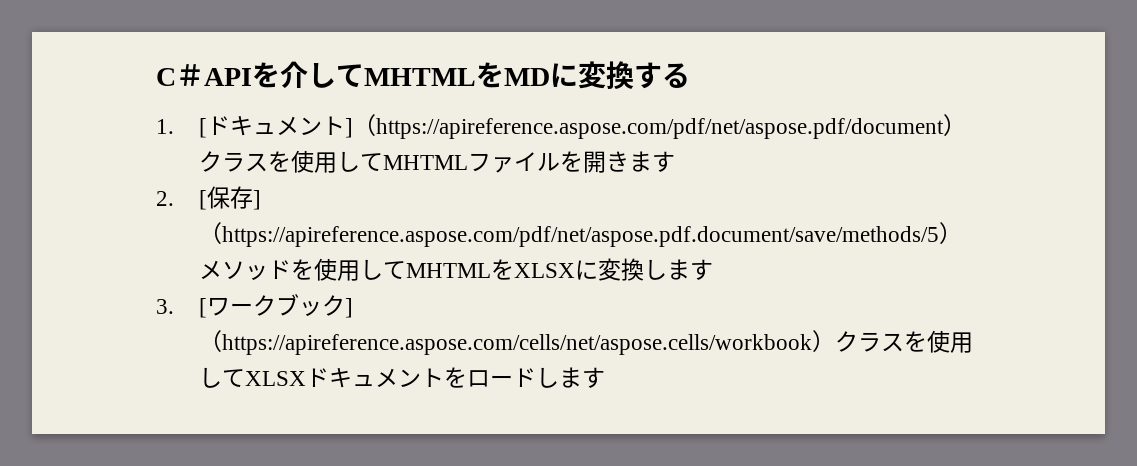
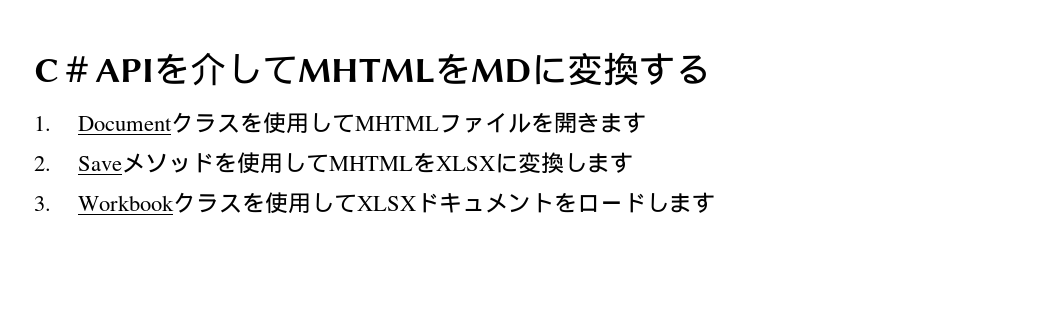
[199,114,967,139] [ドキュメント]（https://apireference.aspose.com/pdf/net/aspose.pdf/document） -> [78,116,173,131] Document
[199,186,262,210] [199,222,963,247] [保存]（https://apireference.aspose.com/pdf/net/aspose.pdf.document/save/methods/5） -> [78,156,123,171] Save
[199,294,354,318] [199,330,836,355] [ワークブック]（https://apireference.aspose.com/cells/net/aspose.cells/workbook） -> [78,195,175,211] Workbook

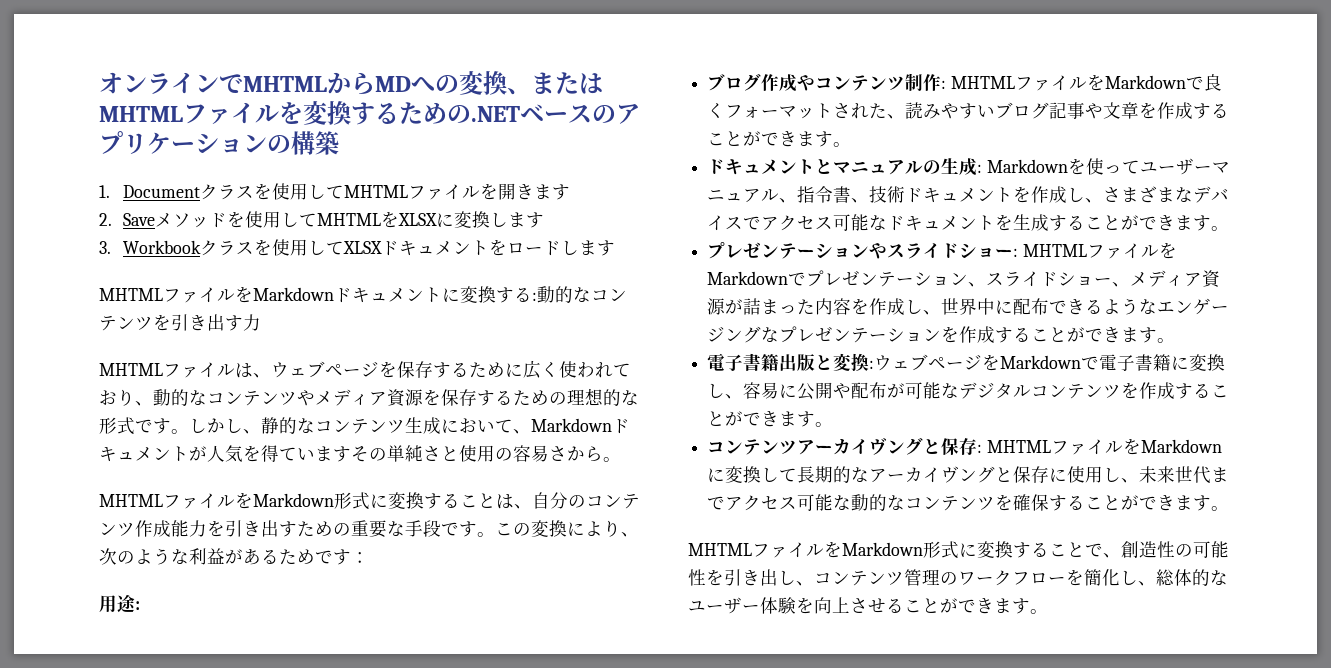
[34,52,711,86] C＃APIを介してMHTMLをMDに変換する -> [99,71,603,95] [99,101,640,125] [99,131,339,155] オンラインでMHTMLからMDへの変換、またはMHTMLファイルを変換するための.NETベースのアプリケーションの構築
(716, 202) none -> [99,286,627,303] [99,314,261,331] [99,360,631,379] [99,388,639,407] [99,417,630,435] [99,445,621,462] [99,492,640,510] [99,520,639,538] [99,548,369,565] [99,594,140,613] [707,73,1222,92] [707,102,1230,119] [707,131,852,147] [707,158,1230,176] [707,186,1230,203] [707,214,1230,231] [707,242,1177,259] [707,270,1221,288] [707,298,1230,315] [707,326,1176,343] [707,353,1226,371] [707,382,1230,400] [707,411,834,427] [707,438,1222,455] [707,466,1230,484] [707,494,1230,511] [688,541,1229,559] [688,569,1228,586] [688,597,1048,614] // MHTMLファイルをMarkdownドキュメントに変換する:動的なコンテンツを引き出す力 // MHTMLファイルは、ウェブページを保存するために広く使われており、動的なコンテンツやメディア資源を保存するための理想的な形式です。しかし、静的なコンテンツ生成において、Markdownドキュメントが人気を得ていますその単純さと使用の容易さから。 // MHTMLファイルをMarkdown形式に変換することは、自分のコンテンツ作成能力を引き出すための重要な手段です。この変換により、次のような利益があるためです： // 用途: // ブログ作成やコンテンツ制作: MHTMLファイルをMarkdownで良くフォーマットされた、読みやすいブログ記事や文章を作成することができます。 // ドキュメントとマニュアルの生成: Markdownを使ってユーザーマニュアル、指令書、技術ドキュメントを作成し、さまざまなデバイスでアクセス可能なドキュメントを生成することができます。 // プレゼンテーションやスライドショー: MHTMLファイルをMarkdownでプレゼンテーション、スライドショー、メディア資源が詰まった内容を作成し、世界中に配布できるようなエンゲージングなプレゼンテーションを作成することができます。 // 電子書籍出版と変換:ウェブページをMarkdownで電子書籍に変換し、容易に公開や配布が可能なデジタルコンテンツを作成することができます。 // コンテンツアーカイヴングと保存: MHTMLファイルをMarkdownに変換して長期的なアーカイヴングと保存に使用し、未来世代までアクセス可能な動的なコンテンツを確保することができます。 // MHTMLファイルをMarkdown形式に変換することで、創造性の可能性を引き出し、コンテンツ管理のワークフローを簡化し、総体的なユーザー体験を向上させることができます。

